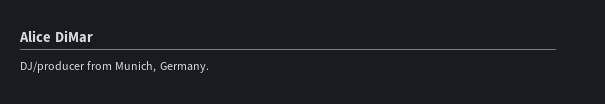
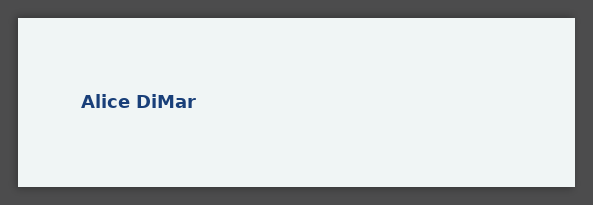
[20,61,209,73] // DJ/producer from Munich, Germany. -> (196, 101) none

